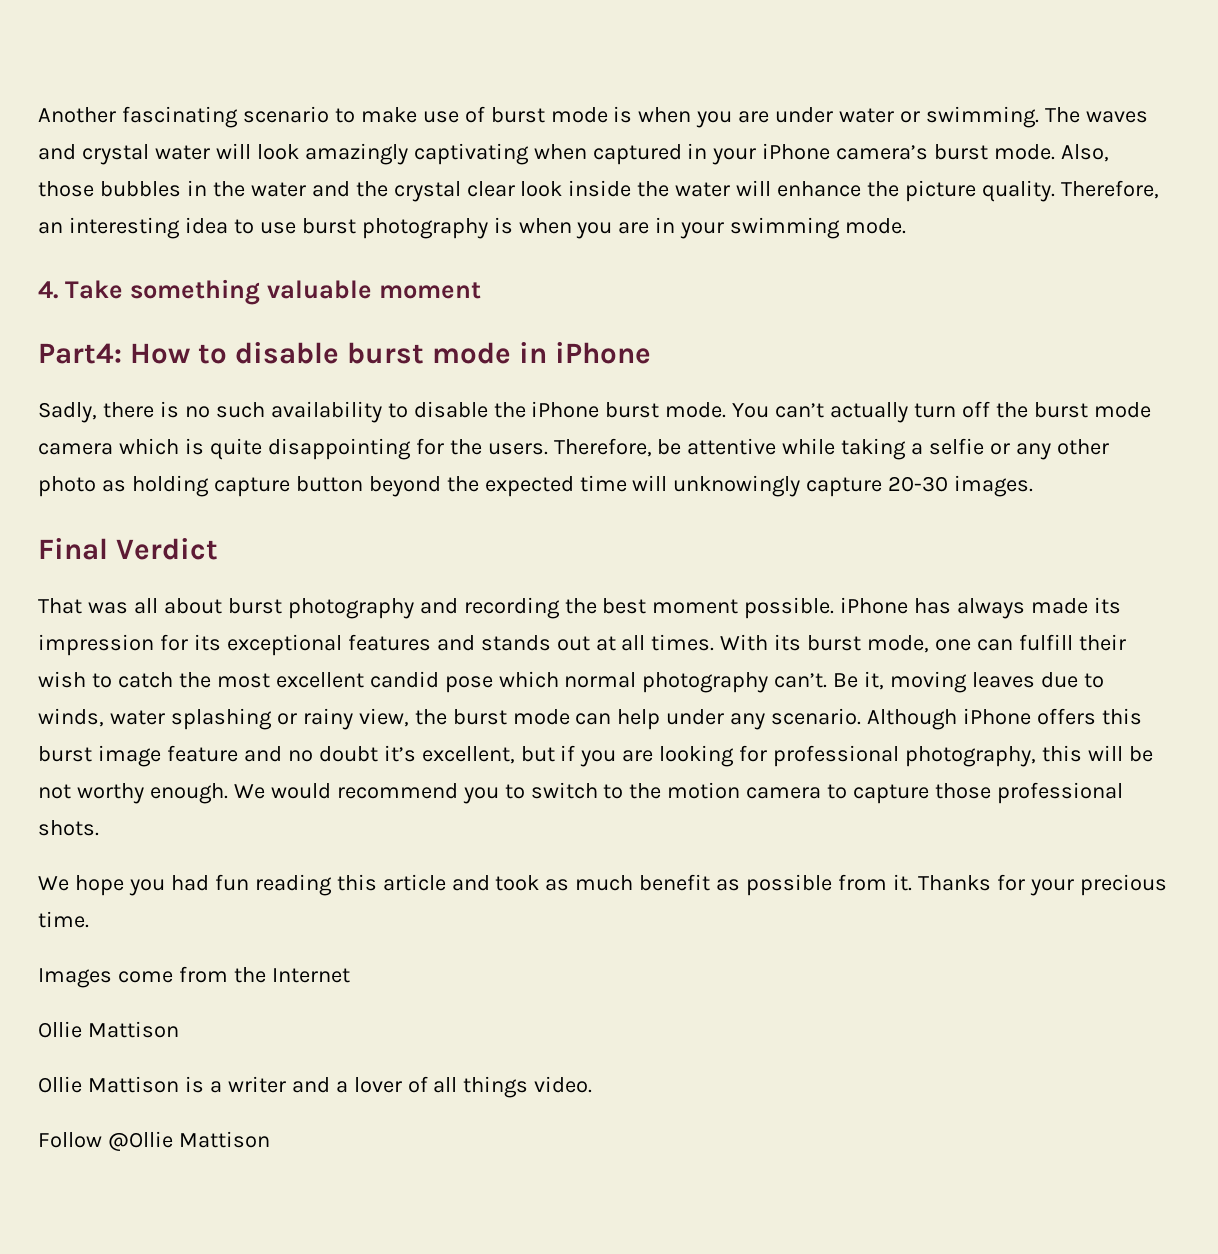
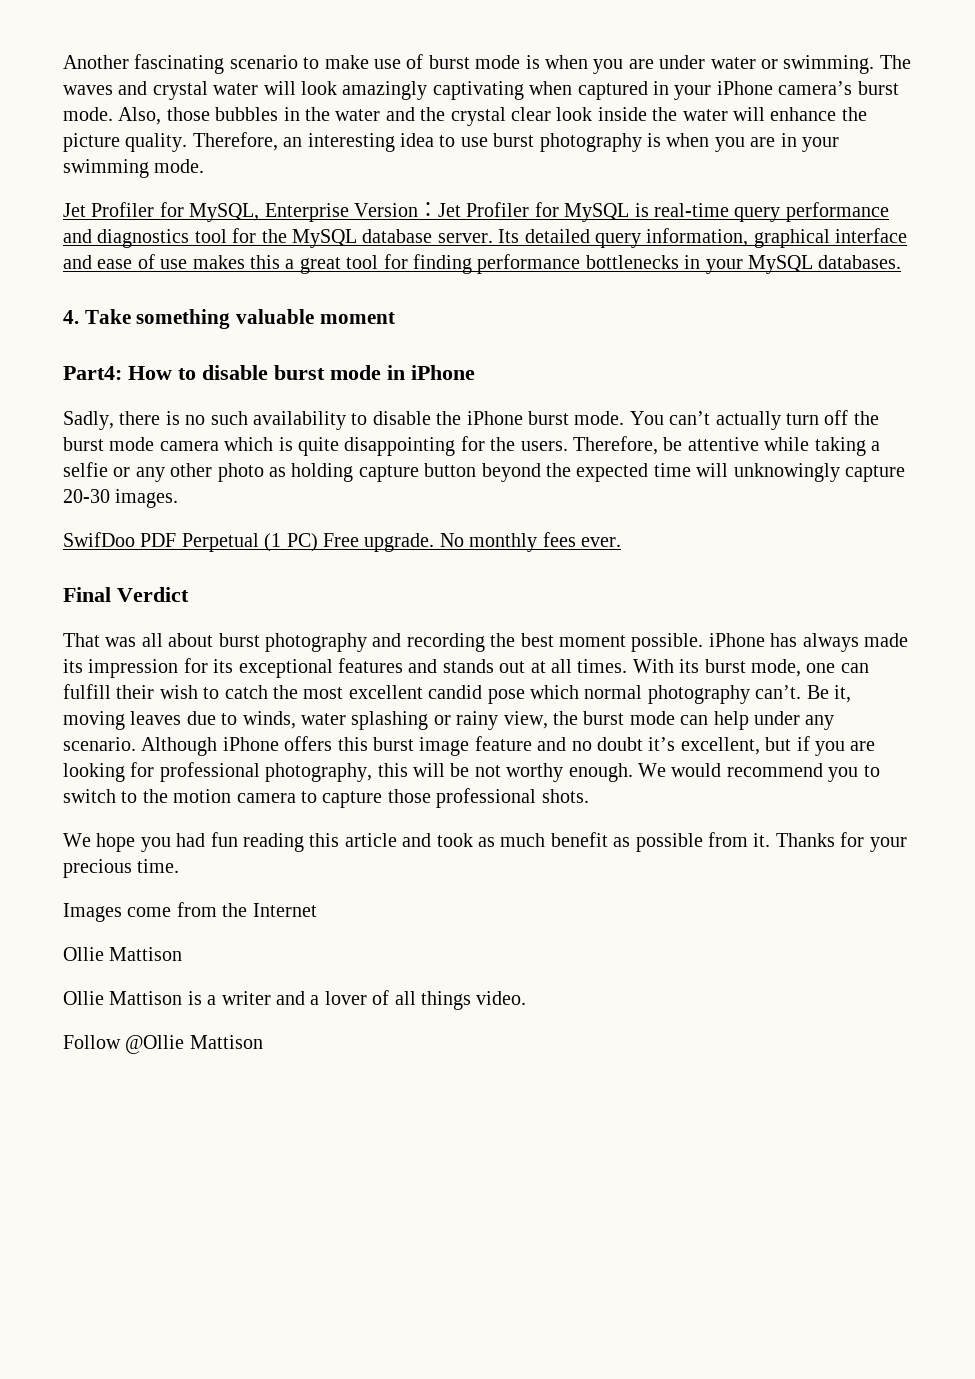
(907, 226) none -> [63,202,889,222] [63,228,908,248] [63,254,902,274] // Jet Profiler for MySQL, Enterprise Version：Jet Profiler for MySQL is real-time query performance and diagnostics tool for the MySQL database server. Its detailed query information, graphical interface and ease of use makes this a great tool for finding performance bottlenecks in your MySQL databases.
(1034, 486) none -> [63,532,621,552] // SwifDoo PDF Perpetual (1 PC) Free upgrade. No monthly fees ever.

